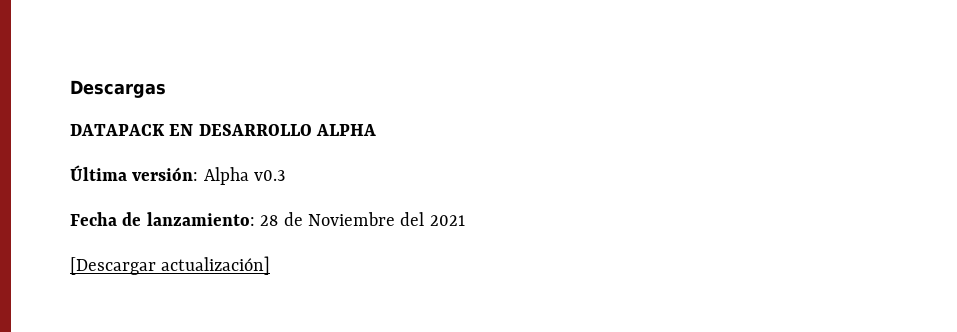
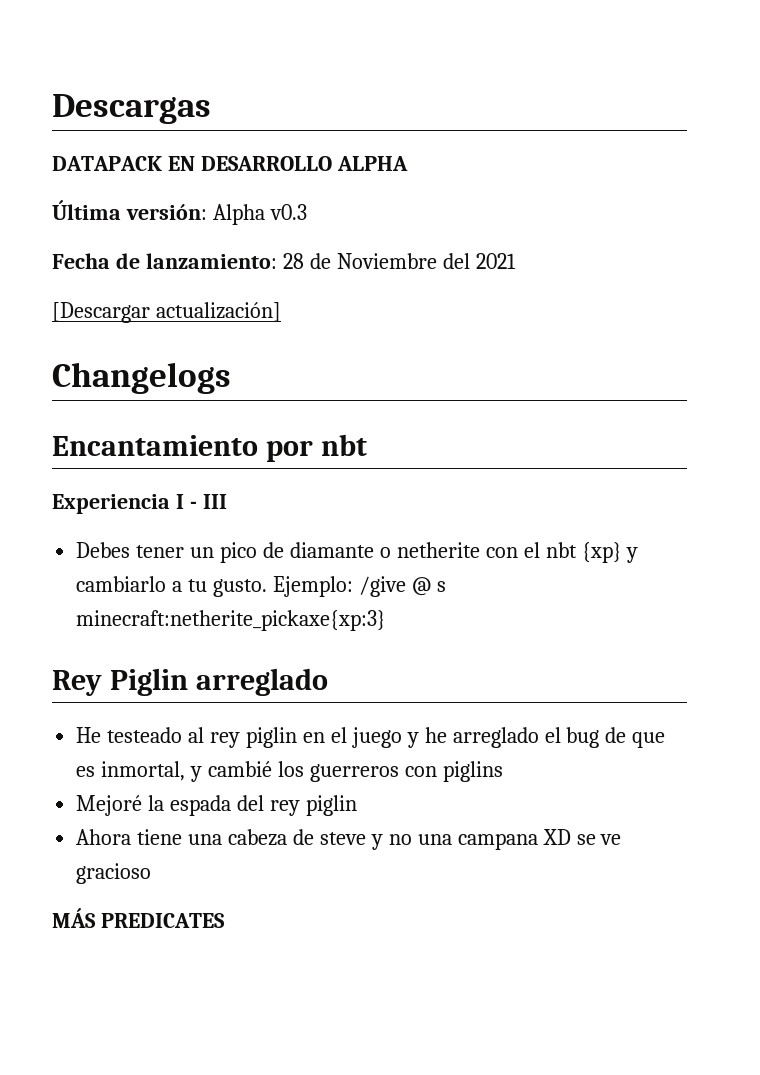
(271, 265) none -> [52,362,231,394] [52,434,367,462] [52,494,227,514] [76,542,639,563] [76,576,446,597] [76,610,387,631] [52,668,328,696] [76,727,666,748] [76,761,503,782] [76,795,357,816] [76,829,622,850] [76,863,152,884] [52,908,225,928] // Changelogs // Encantamiento por nbt // Experiencia I - III // Debes tener un pico de diamante o netherite con el nbt {xp} y cambiarlo a tu gusto. Ejemplo: /give @ s minecraft:netherite_pickaxe{xp:3} // Rey Piglin arreglado // He testeado al rey piglin en el juego y he arreglado el bug de que es inmortal, y cambié los guerreros con piglins // Mejoré la espada del rey piglin // Ahora tiene una cabeza de steve y no una campana XD se ve gracioso // MÁS PREDICATES

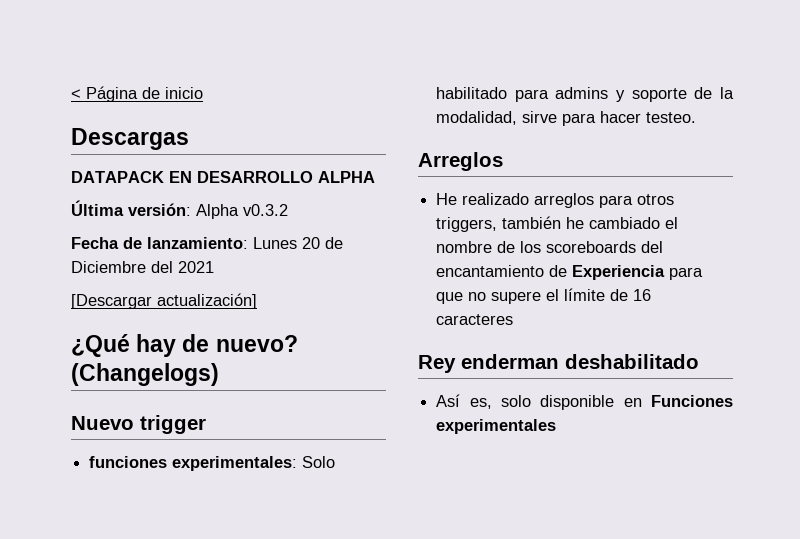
(52, 109) none -> [71,86,203,102] < Página de inicio //
[269,204,307,220] v0.3 -> [243,204,288,216] v0.3.2
[282,253,437,269] 28 de Noviembre -> [253,237,343,249] [71,261,146,273] Lunes 20 de Diciembre
[52,362,231,394] [52,434,367,462] [52,494,227,514] [76,542,639,563] [76,576,446,597] [76,610,387,631] [52,668,328,696] [76,727,666,748] [76,761,503,782] [76,795,357,816] [76,829,622,850] [76,863,152,884] [52,908,225,928] Changelogs // Encantamiento por nbt // Experiencia I - III // Debes tener un pico de diamante o netherite con el nbt {xp} y cambiarlo a tu gusto. Ejemplo: /give @ s minecraft:netherite_pickaxe{xp:3} // Rey Piglin arreglado // He testeado al rey piglin en el juego y he arreglado el bug de que es inmortal, y cambié los guerreros con piglins // Mejoré la espada del rey piglin // Ahora tiene una cabeza de steve y no una campana XD se ve gracioso // MÁS PREDICATES -> [71,334,298,357] [71,363,219,386] [71,415,206,434] [89,456,336,471] [436,87,734,102] [436,111,697,126] [418,152,503,171] [436,193,675,208] [436,216,679,232] [436,241,664,253] [436,265,704,280] [436,288,652,304] [436,314,514,325] [418,354,699,373] [436,394,733,410] [436,419,557,434] ¿Qué hay de nuevo? (Changelogs) // Nuevo trigger // funciones experimentales: Solo habilitado para admins y soporte de la modalidad, sirve para hacer testeo. // Arreglos // He realizado arreglos para otros triggers, también he cambiado el nombre de los scoreboards del encantamiento de Experiencia para que no supere el límite de 16 caracteres // Rey enderman deshabilitado // Así es, solo disponible en Funciones experimentales

